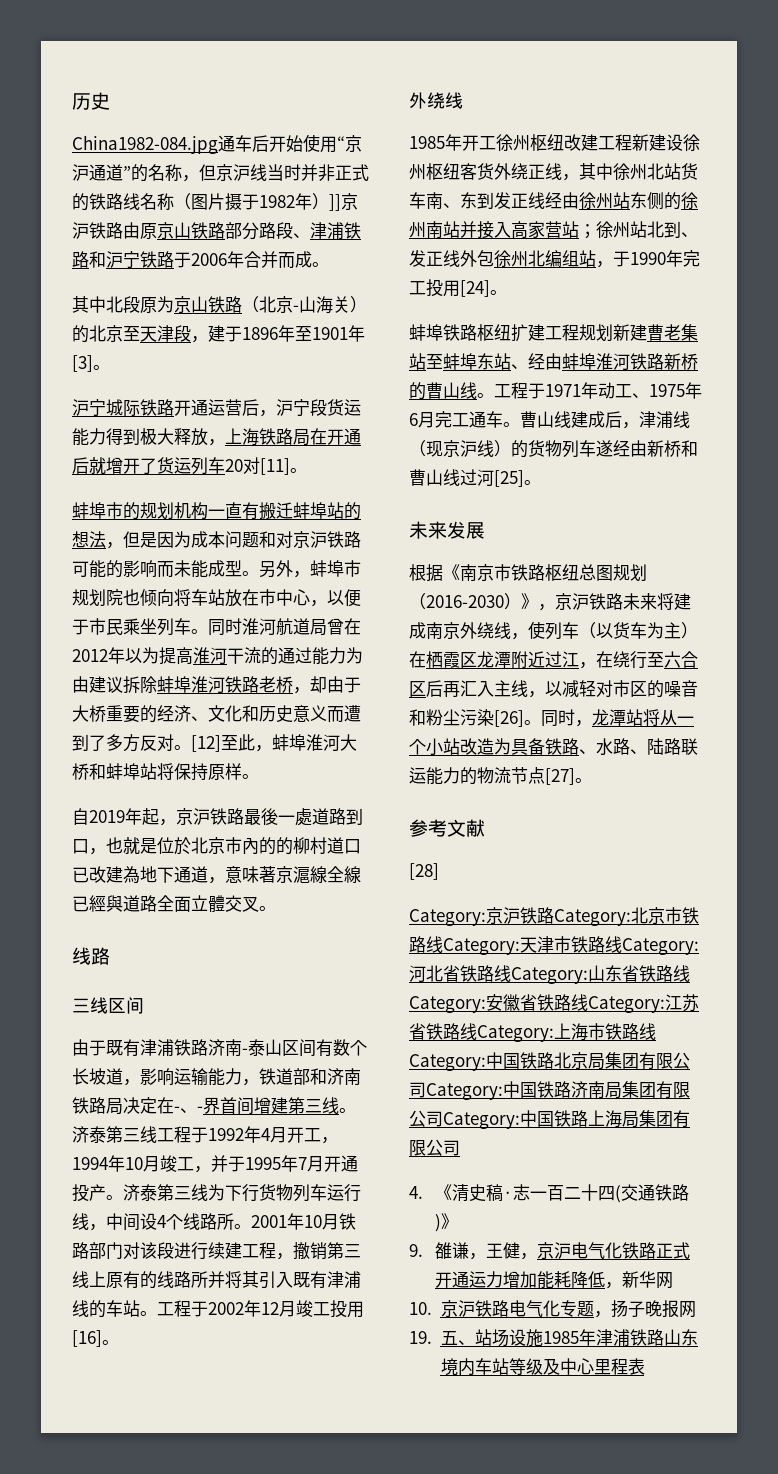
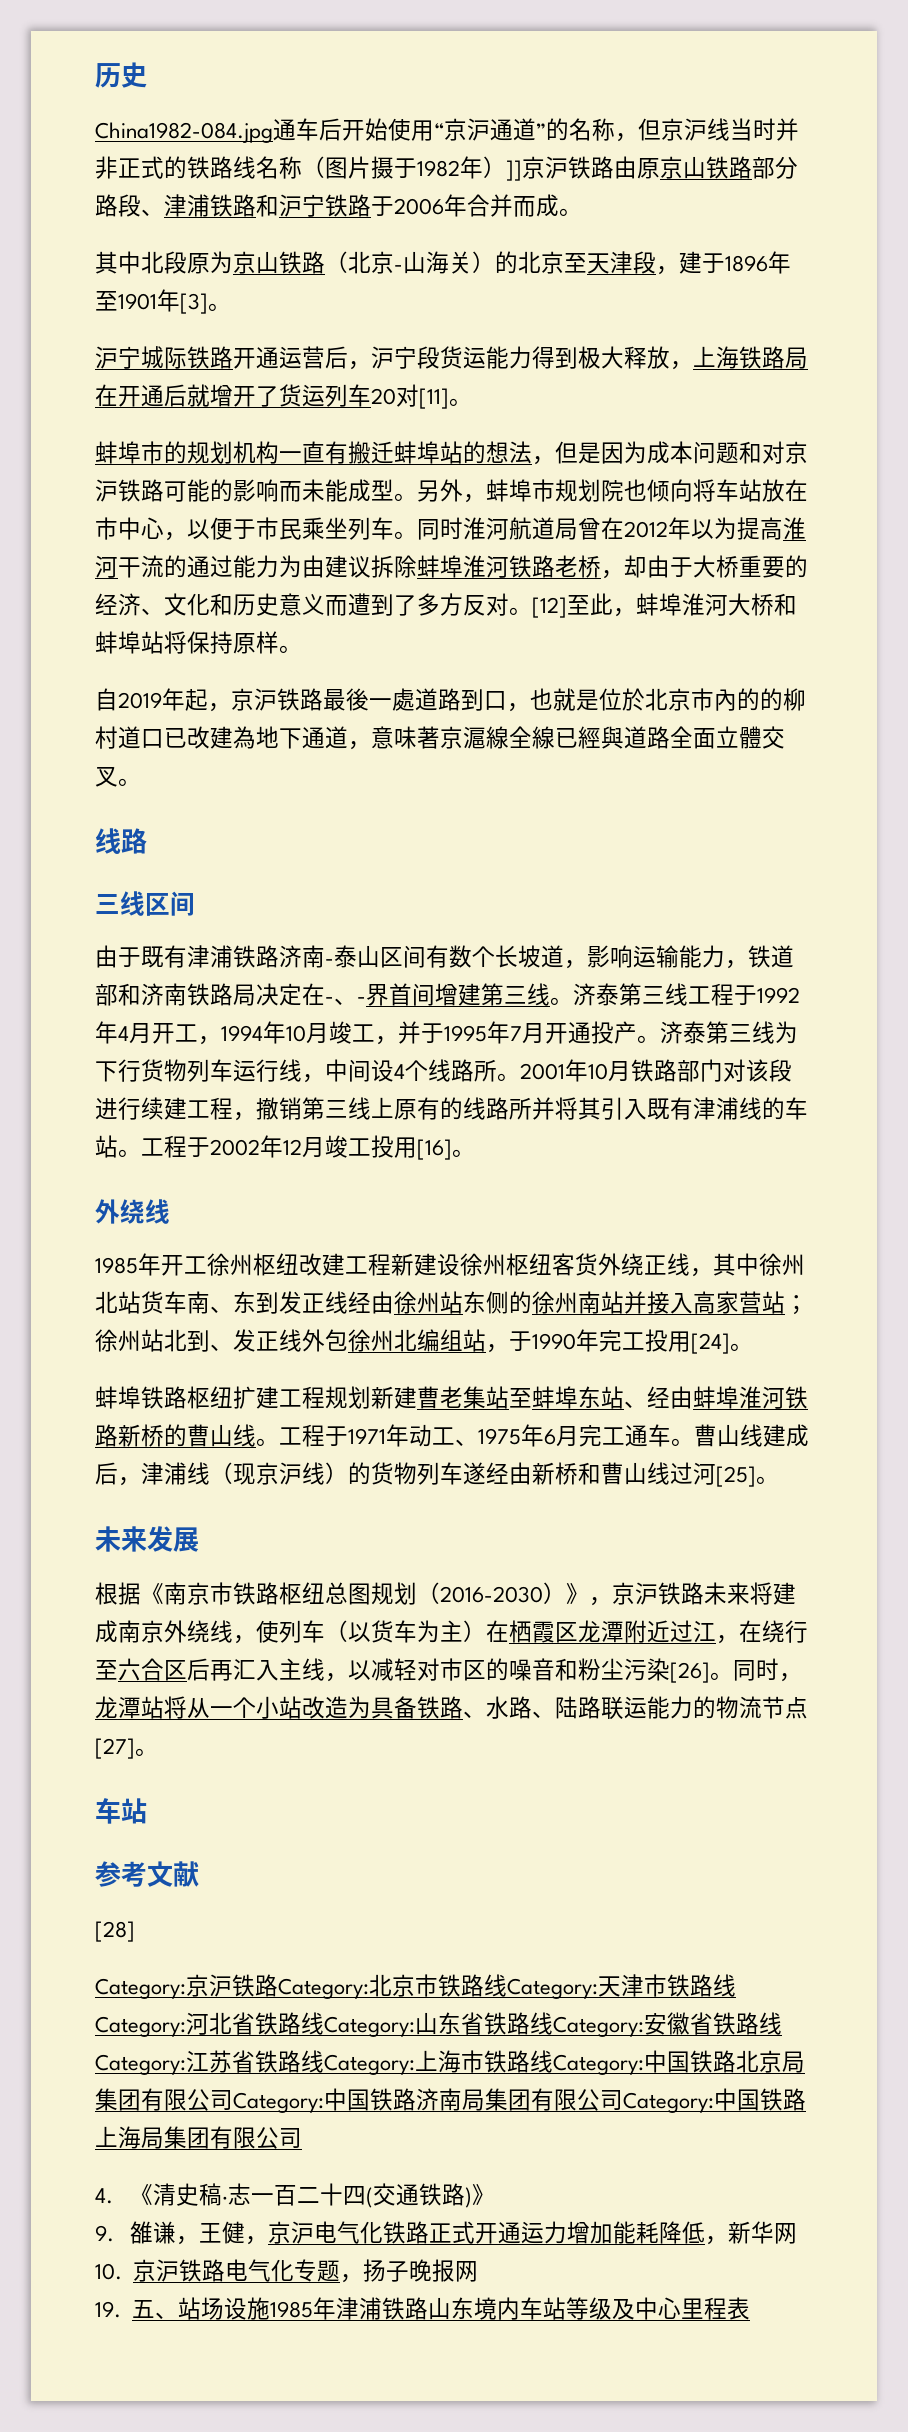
(592, 780) none -> [95,1798,147,1824] // 车站

